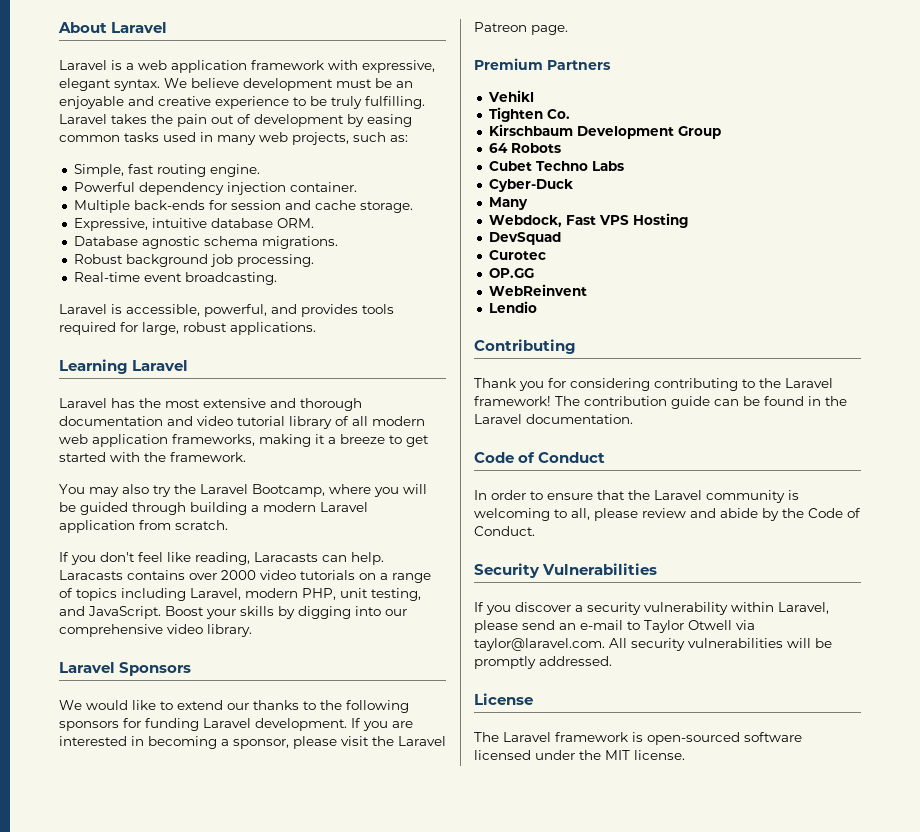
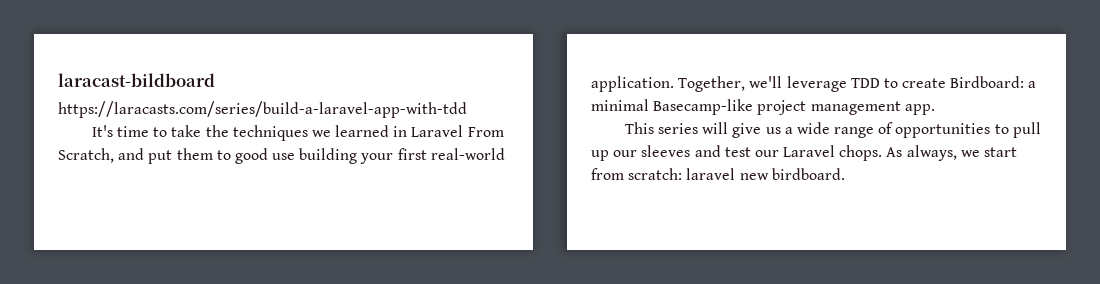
[58,22,168,33] [59,60,435,73] [59,78,413,91] [59,96,425,109] [59,114,412,127] [59,132,408,145] [73,164,260,177] [73,182,357,195] [73,200,413,213] [73,218,314,231] [73,236,338,249] [73,254,314,267] [73,272,277,285] [59,304,394,317] [59,322,316,335] [59,359,189,374] [59,398,362,411] [59,416,425,429] [59,434,429,447] [59,452,246,462] [59,484,427,497] [59,502,368,515] [59,520,228,533] [59,552,384,565] [59,570,431,583] [59,588,421,601] [59,606,407,619] [59,624,252,637] [59,662,192,676] [59,700,409,713] [59,718,413,731] [59,736,446,749] [474,22,568,35] [474,58,611,70] [487,90,534,102] [488,107,570,122] [488,124,721,139] [488,143,561,153] [488,161,624,171] [488,179,573,192] [488,197,528,210] [488,213,688,228] [488,232,561,245] [488,250,546,260] [488,268,534,278] [488,284,587,296] [488,301,537,313] [474,339,576,354] [474,378,833,391] [474,396,847,409] [474,414,633,424] [474,452,606,463] [474,490,799,503] [474,508,861,521] [474,526,535,536] [474,563,658,578] [474,602,829,615] [474,620,755,633] [474,638,832,651] [474,656,612,669] [474,693,533,705] [474,732,802,745] [474,750,685,760] About Laravel // Laravel is a web application framework with expressive, elegant syntax. We believe development must be an enjoyable and creative experience to be truly fulfilling. Laravel takes the pain out of development by easing common tasks used in many web projects, such as: // Simple, fast routing engine. // Powerful dependency injection container. // Multiple back-ends for session and cache storage. // Expressive, intuitive database ORM. // Database agnostic schema migrations. // Robust background job processing. // Real-time event broadcasting. // Laravel is accessible, powerful, and provides tools required for large, robust applications. // Learning Laravel // Laravel has the most extensive and thorough documentation and video tutorial library of all modern web application frameworks, making it a breeze to get started with the framework. // You may also try the Laravel Bootcamp, where you will be guided through building a modern Laravel application from scratch. // If you don't feel like reading, Laracasts can help. Laracasts contains over 2000 video tutorials on a range of topics including Laravel, modern PHP, unit testing, and JavaScript. Boost your skills by digging into our comprehensive video library. // Laravel Sponsors // We would like to extend our thanks to the following sponsors for funding Laravel development. If you are interested in becoming a sponsor, please visit the Laravel Patreon page. // Premium Partners // Vehikl // Tighten Co. // Kirschbaum Development Group // 64 Robots // Cubet Techno Labs // Cyber-Duck // Many // Webdock, Fast VPS Hosting // DevSquad // Curotec // OP.GG // WebReinvent // Lendio // Contributing // Thank you for considering contributing to the Laravel framework! The contribution guide can be found in the Laravel documentation. // Code of Conduct // In order to ensure that the Laravel community is welcoming to all, please review and abide by the Code of Conduct. // Security Vulnerabilities // If you discover a security vulnerability within Laravel, please send an e-mail to Taylor Otwell via taylor@laravel.com. All security vulnerabilities will be promptly addressed. // License // The Laravel framework is open-sourced software licensed under the MIT license. -> [58,73,215,87] [58,101,467,118] [91,125,504,141] [58,148,505,164] [591,76,1037,92] [591,99,935,115] [624,122,1041,138] [591,145,1018,161] [591,168,845,180] laracast-bildboard // https://laracasts.com/series/build-a-laravel-app-with-tdd // It's time to take the techniques we learned in Laravel From Scratch, and put them to good use building your first real-world application. Together, we'll leverage TDD to create Birdboard: a minimal Basecamp-like project management app. // This series will give us a wide range of opportunities to pull up our sleeves and test our Laravel chops. As always, we start from scratch: laravel new birdboard.

